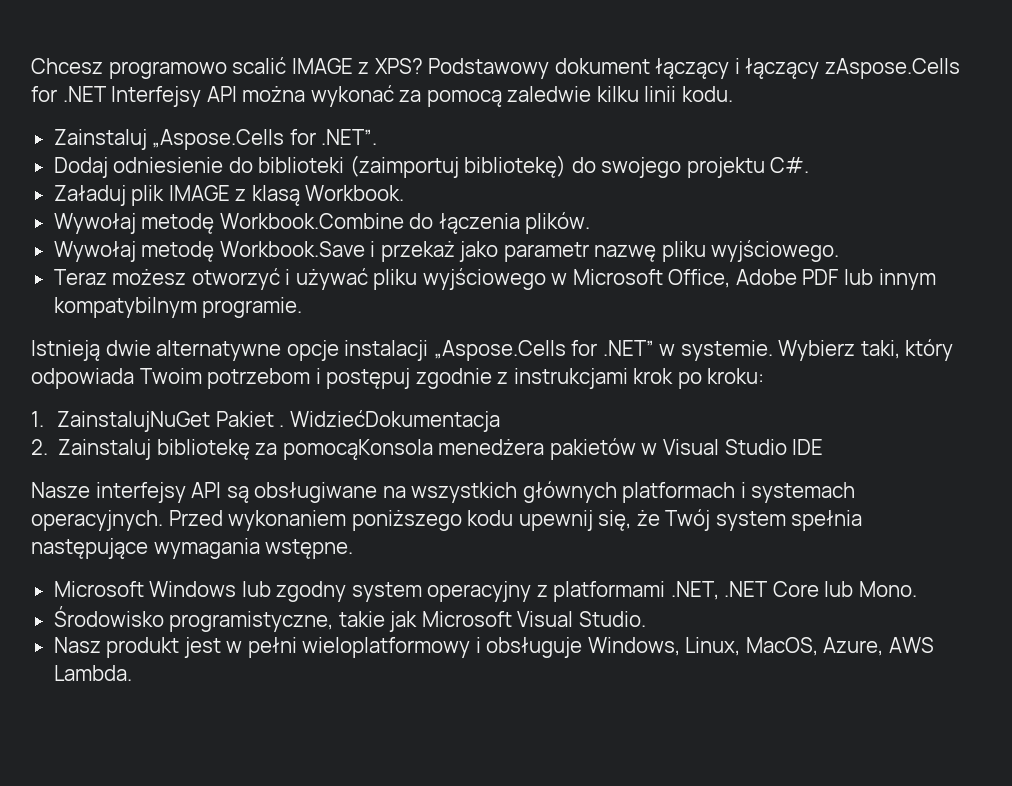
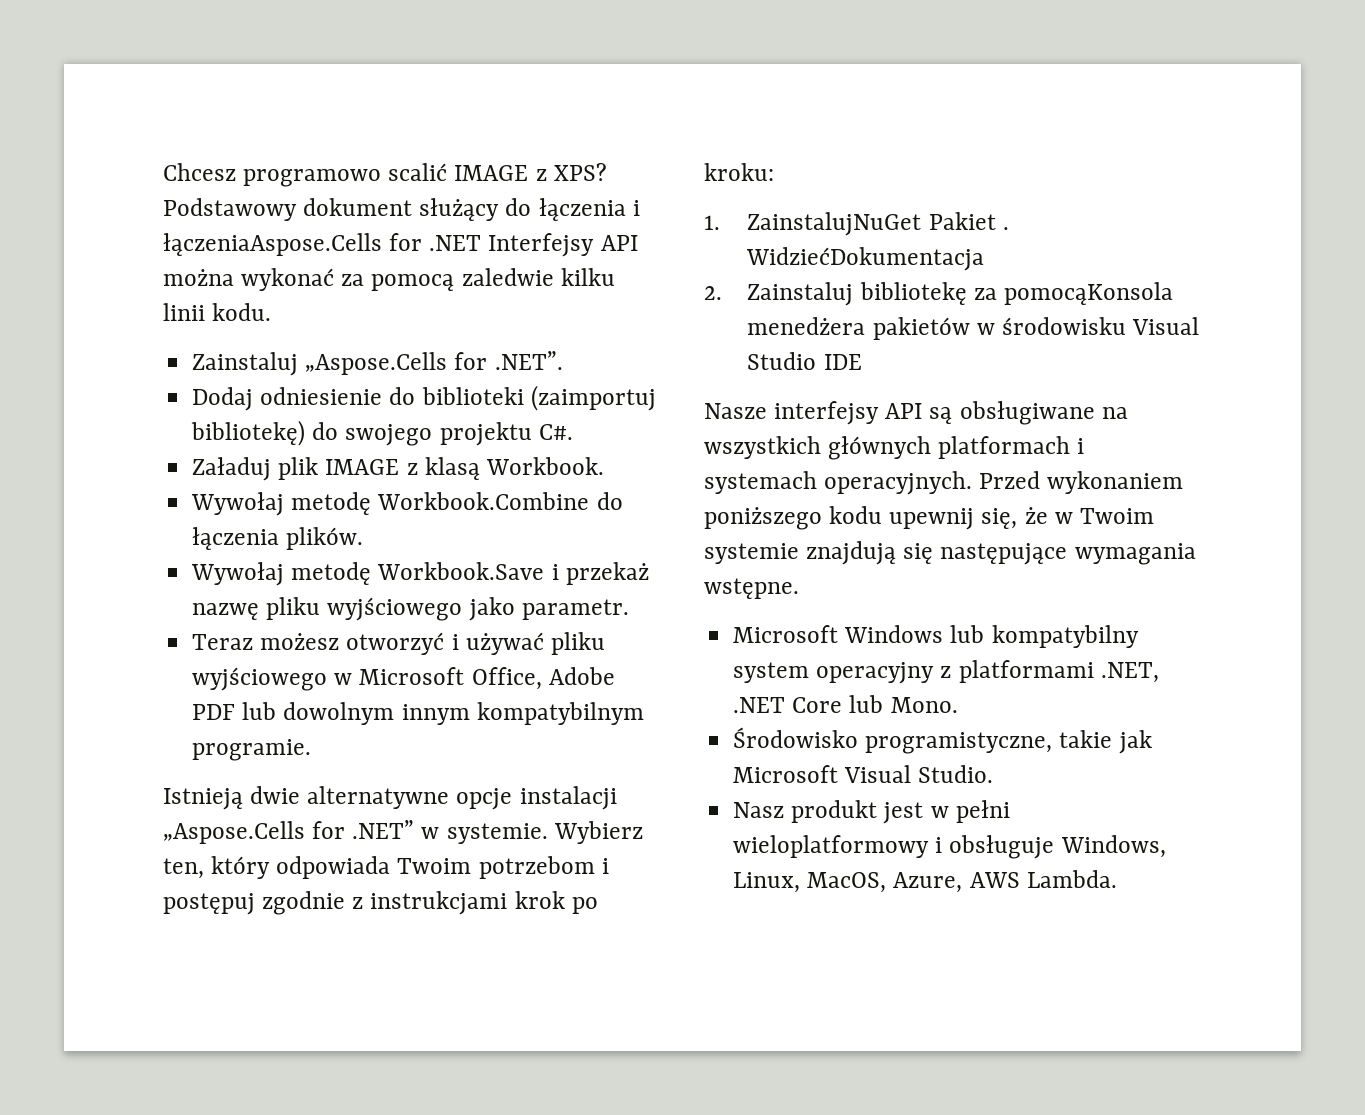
[655,58,960,79] łączący i łączący zAspose.Cells -> [419,198,640,221] [163,233,382,256] służący do łączenia i łączeniaAspose.Cells
[459,240,840,262] jako parametr nazwę pliku wyjściowego. -> [192,597,629,621] nazwę pliku wyjściowego jako parametr.
(873, 277) none -> [283,702,395,725] dowolnym
[860,340,900,359] taki, -> [163,858,204,879] ten,
(658, 449) none -> [1001,317,1126,335] środowisku
[665,509,863,531] Twój system spełnia -> [1054,508,1154,524] [704,541,934,565] w Twoim systemie znajdują się
[276,581,347,602] zgodny -> [991,625,1139,648] kompatybilny

